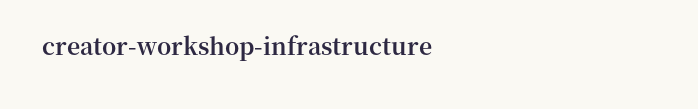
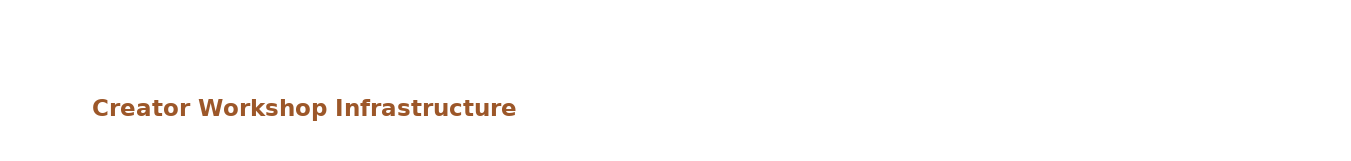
[42,35,432,61] creator-workshop-infrastructure -> [92,99,517,121] Creator Workshop Infrastructure

